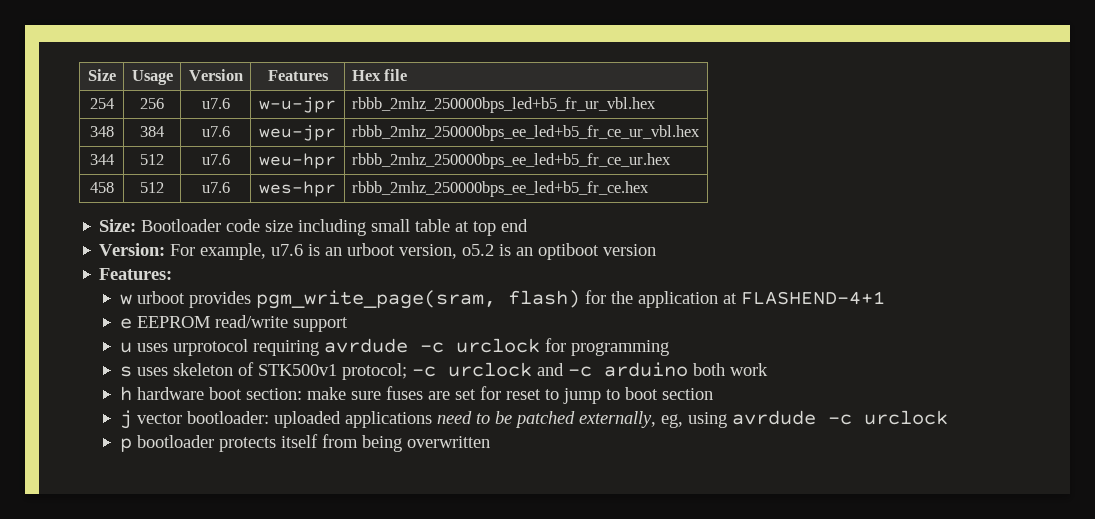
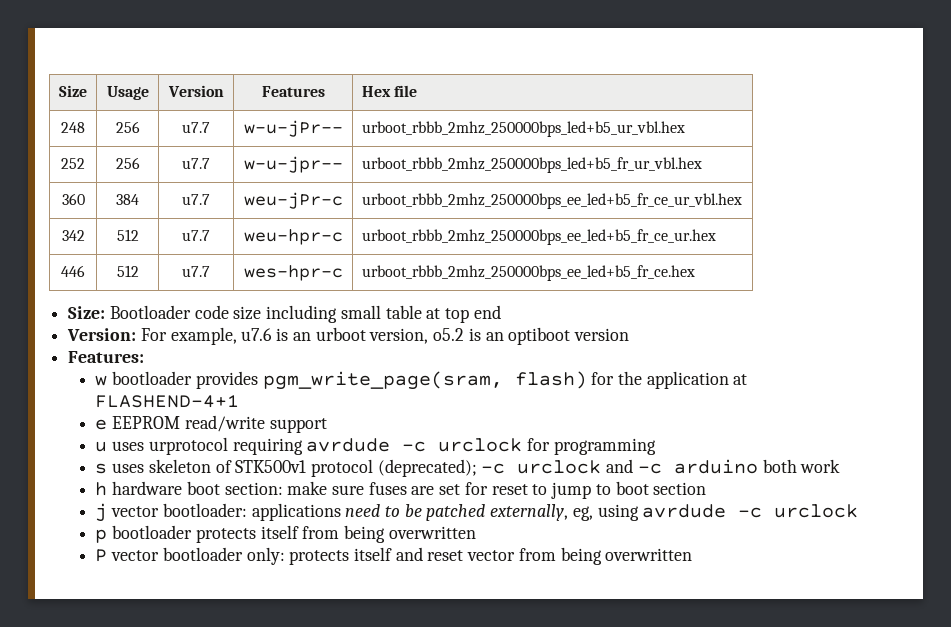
[89,98,114,109] [140,98,164,109] [201,98,230,109] [259,97,336,113] [351,97,656,113] [89,126,114,137] [140,126,164,137] [201,126,230,137] [259,125,336,141] [351,125,700,141] [89,154,114,165] [140,154,164,165] [201,154,230,165] [259,153,336,169] [351,153,671,169] [89,182,114,193] [140,182,164,193] [201,182,230,193] [259,181,336,197] [351,181,649,197] 254 | 256 | u7.6 | w-u-jpr | rbbb_2mhz_250000bps_led+b5_fr_ur_vbl.hex // 348 | 384 | u7.6 | weu-jpr | rbbb_2mhz_250000bps_ee_led+b5_fr_ce_ur_vbl.hex // 344 | 512 | u7.6 | weu-hpr | rbbb_2mhz_250000bps_ee_led+b5_fr_ce_ur.hex // 458 | 512 | u7.6 | wes-hpr | rbbb_2mhz_250000bps_ee_led+b5_fr_ce.hex -> [61,122,85,133] [115,121,140,133] [182,122,210,133] [243,120,343,137] [361,121,685,137] [61,158,85,169] [115,157,140,169] [182,158,210,169] [243,156,343,173] [361,157,702,173] [61,193,85,205] [116,194,139,205] [182,194,210,205] [243,192,343,209] [361,193,742,209] [61,230,85,241] [116,229,139,241] [182,230,210,241] [243,229,343,245] [361,229,716,245] [61,265,85,277] [116,265,139,277] [182,266,210,277] [243,265,343,281] [361,265,695,281] 248 | 256 | u7.7 | w-u-jPr-- | urboot_rbbb_2mhz_250000bps_led+b5_ur_vbl.hex // 252 | 256 | u7.7 | w-u-jpr-- | urboot_rbbb_2mhz_250000bps_led+b5_fr_ur_vbl.hex // 360 | 384 | u7.7 | weu-jPr-c | urboot_rbbb_2mhz_250000bps_ee_led+b5_fr_ce_ur_vbl.hex // 342 | 512 | u7.7 | weu-hpr-c | urboot_rbbb_2mhz_250000bps_ee_led+b5_fr_ce_ur.hex // 446 | 512 | u7.7 | wes-hpr-c | urboot_rbbb_2mhz_250000bps_ee_led+b5_fr_ce.hex
[136,291,185,304] urboot -> [112,371,193,385] bootloader
[341,363,407,380] protocol; -> [311,459,477,477] protocol (deprecated);
[273,411,341,428] uploaded -> (247, 510) none
(490, 442) none -> [95,547,693,565] // P vector bootloader only: protects itself and reset vector from being overwritten

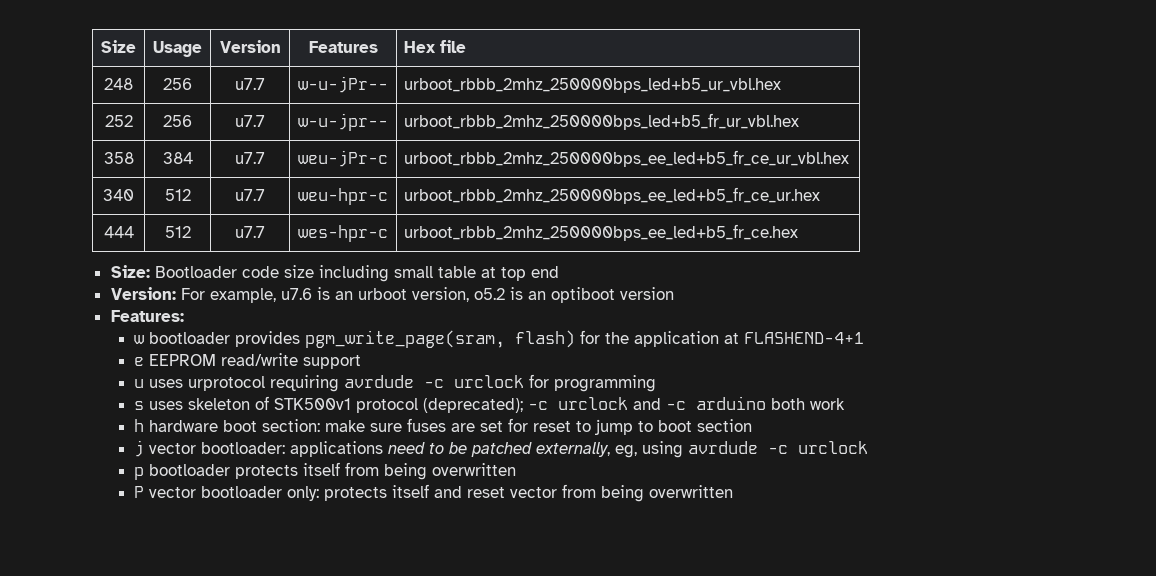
[61,193,85,205] 360 -> [103,152,134,164] 358
[61,230,85,241] 342 -> [103,189,134,201] 340
[61,265,85,277] 446 -> [103,226,134,238] 444

